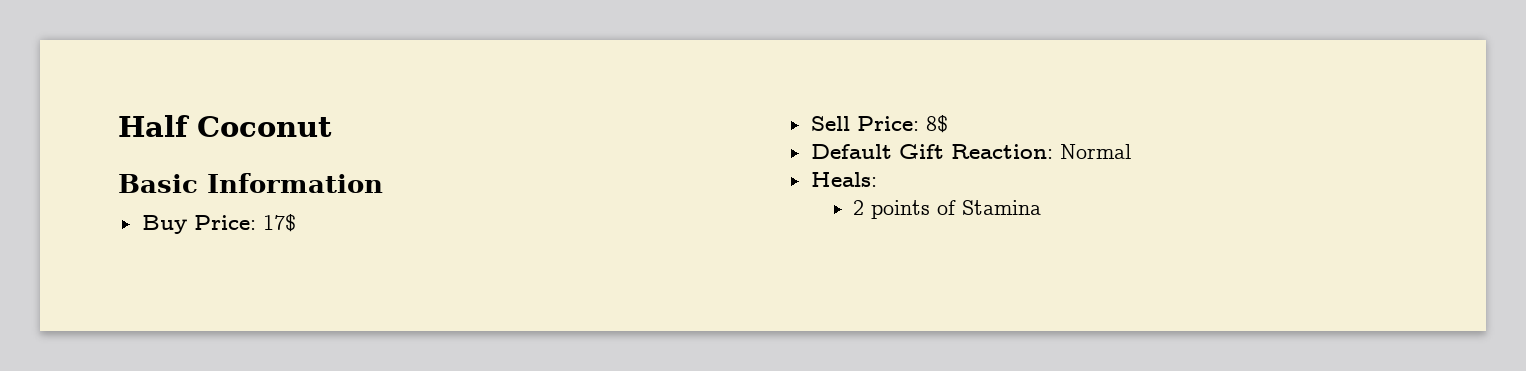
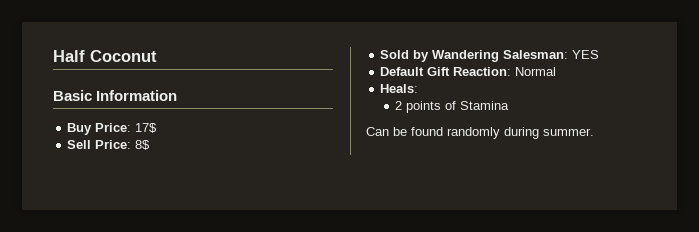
(948, 124) none -> [380,50,600,62] // Sold by Wandering Salesman: YES
(1042, 207) none -> [366,127,594,139] // Can be found randomly during summer.

